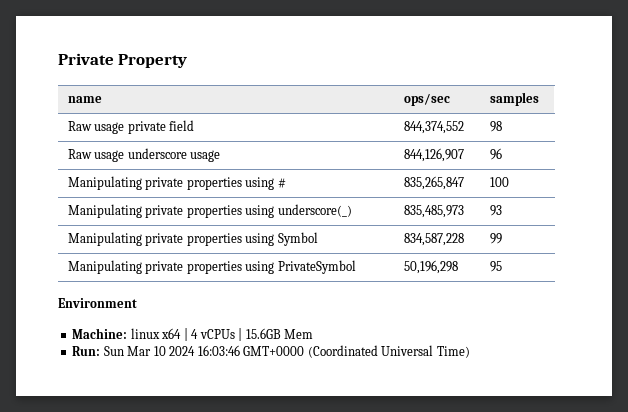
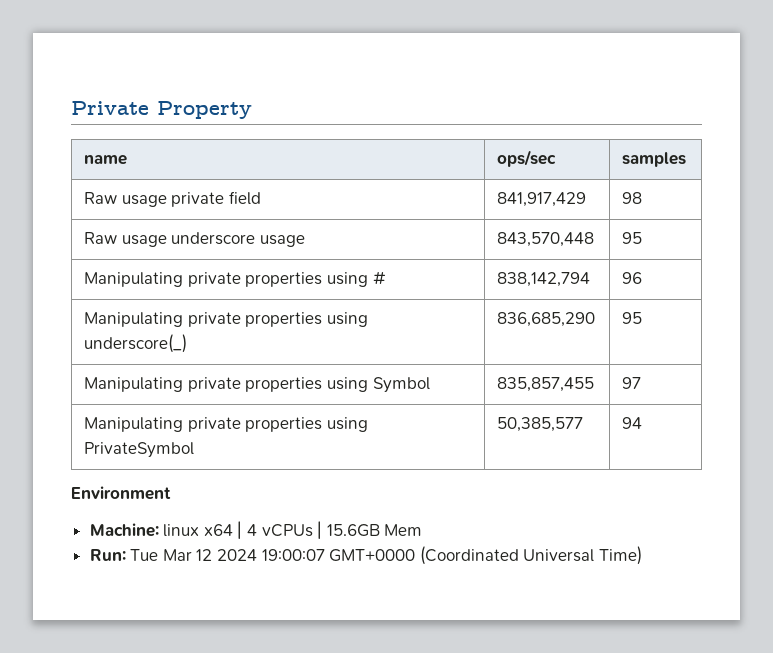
[403,121,464,134] 844,374,552 -> [497,192,587,207] 841,917,429
[403,148,464,162] [489,148,502,160] [67,176,286,190] [403,176,464,190] [489,177,509,187] 844,126,907 | 96 // Manipulating private properties using # | 835,265,847 | 100 -> [497,232,595,247] [622,232,643,244] [84,271,386,287] [497,272,591,287] [622,272,643,284] 843,570,448 | 95 // Manipulating private properties using # | 838,142,794 | 96
[403,205,464,218] [489,205,502,216] 835,485,973 | 93 -> [497,312,596,327] [622,312,643,324] 836,685,290 | 95
[403,233,464,246] [489,233,502,244] 834,587,228 | 99 -> [497,377,595,392] [622,377,642,389] 835,857,455 | 97
[403,260,458,274] [489,261,502,272] 50,196,298 | 95 -> [497,417,584,432] [622,417,643,429] 50,385,577 | 94
[103,345,240,356] Sun Mar 10 2024 16:03:46 -> [130,549,325,561] Tue Mar 12 2024 19:00:07

